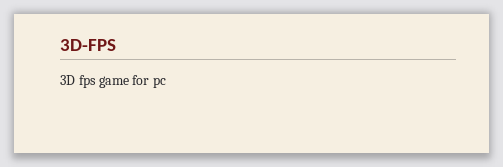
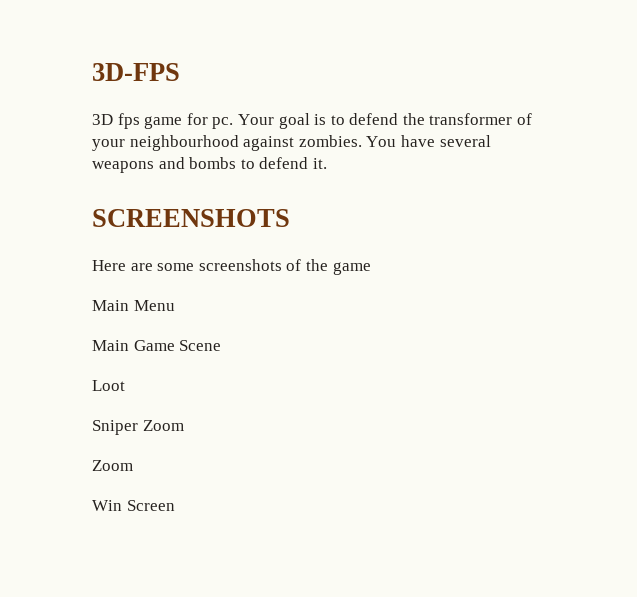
[153,77,167,88] pc -> [212,113,533,129] [92,135,491,151] [92,157,327,173] [92,209,290,227] [92,259,371,275] [92,300,175,311] [92,340,222,351] [92,380,125,391] [92,420,184,435] [92,460,133,471] [92,500,175,511] pc. Your goal is to defend the transformer of your neighbourhood against zombies. You have several weapons and bombs to defend it. // SCREENSHOTS // Here are some screenshots of the game // Main Menu // Main Game Scene // Loot // Sniper Zoom // Zoom // Win Screen

